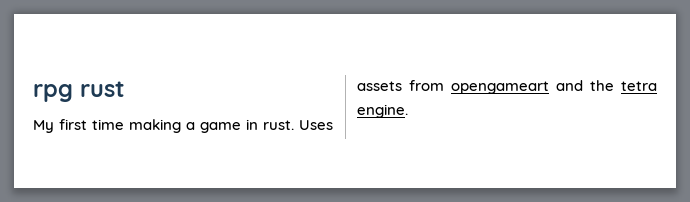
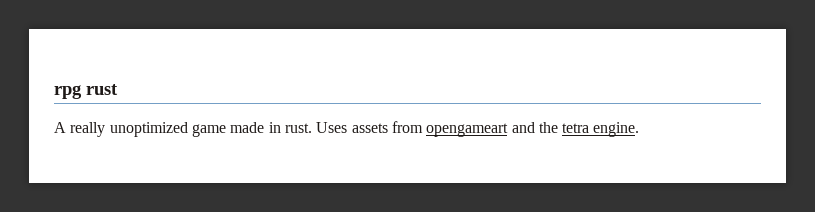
[33,119,241,133] My first time making a game -> [54,122,265,137] A really unoptimized game made

